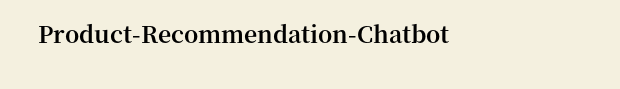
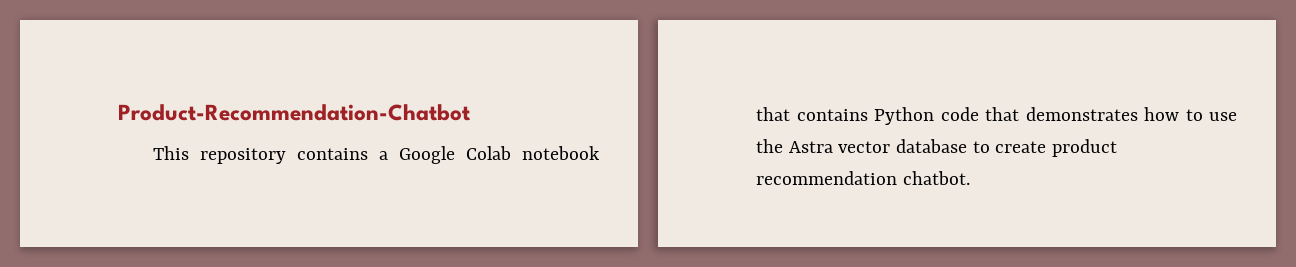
(449, 33) none -> [153,146,600,164] [756,107,1237,125] [756,139,1118,157] [756,171,970,185] // This repository contains a Google Colab notebook that contains Python code that demonstrates how to use the Astra vector database to create product recommendation chatbot.

